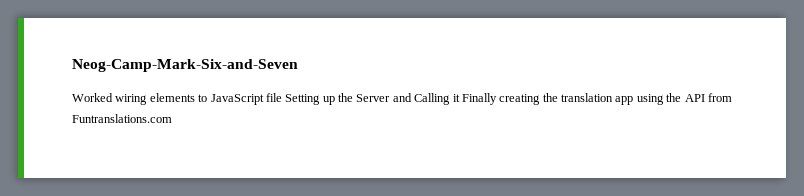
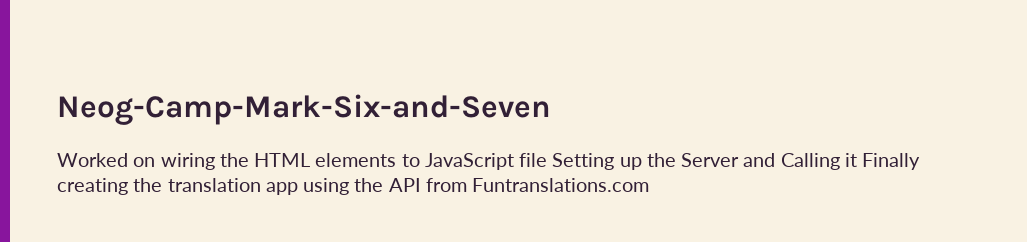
[115,94,148,105] wiring -> [133,153,311,170] on wiring the HTML

